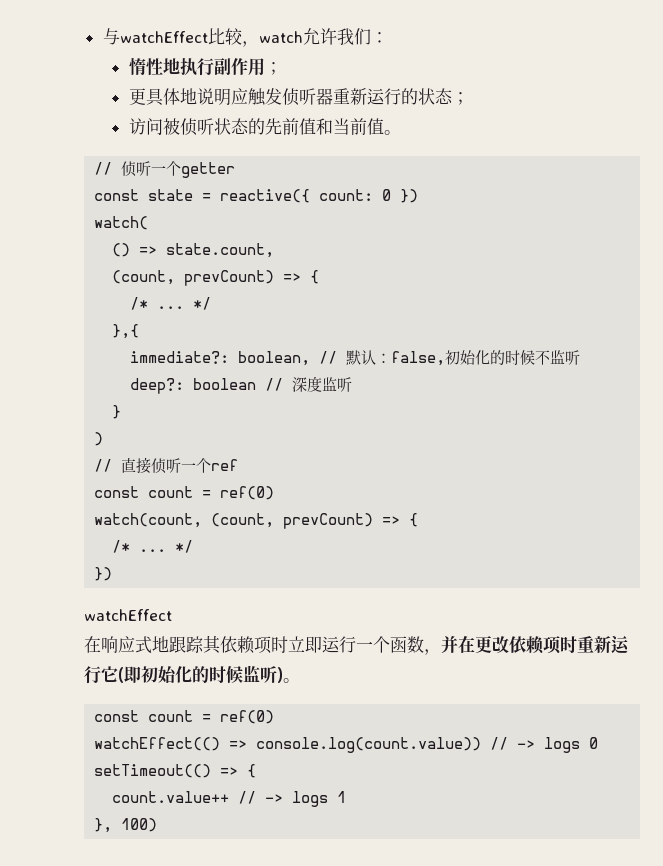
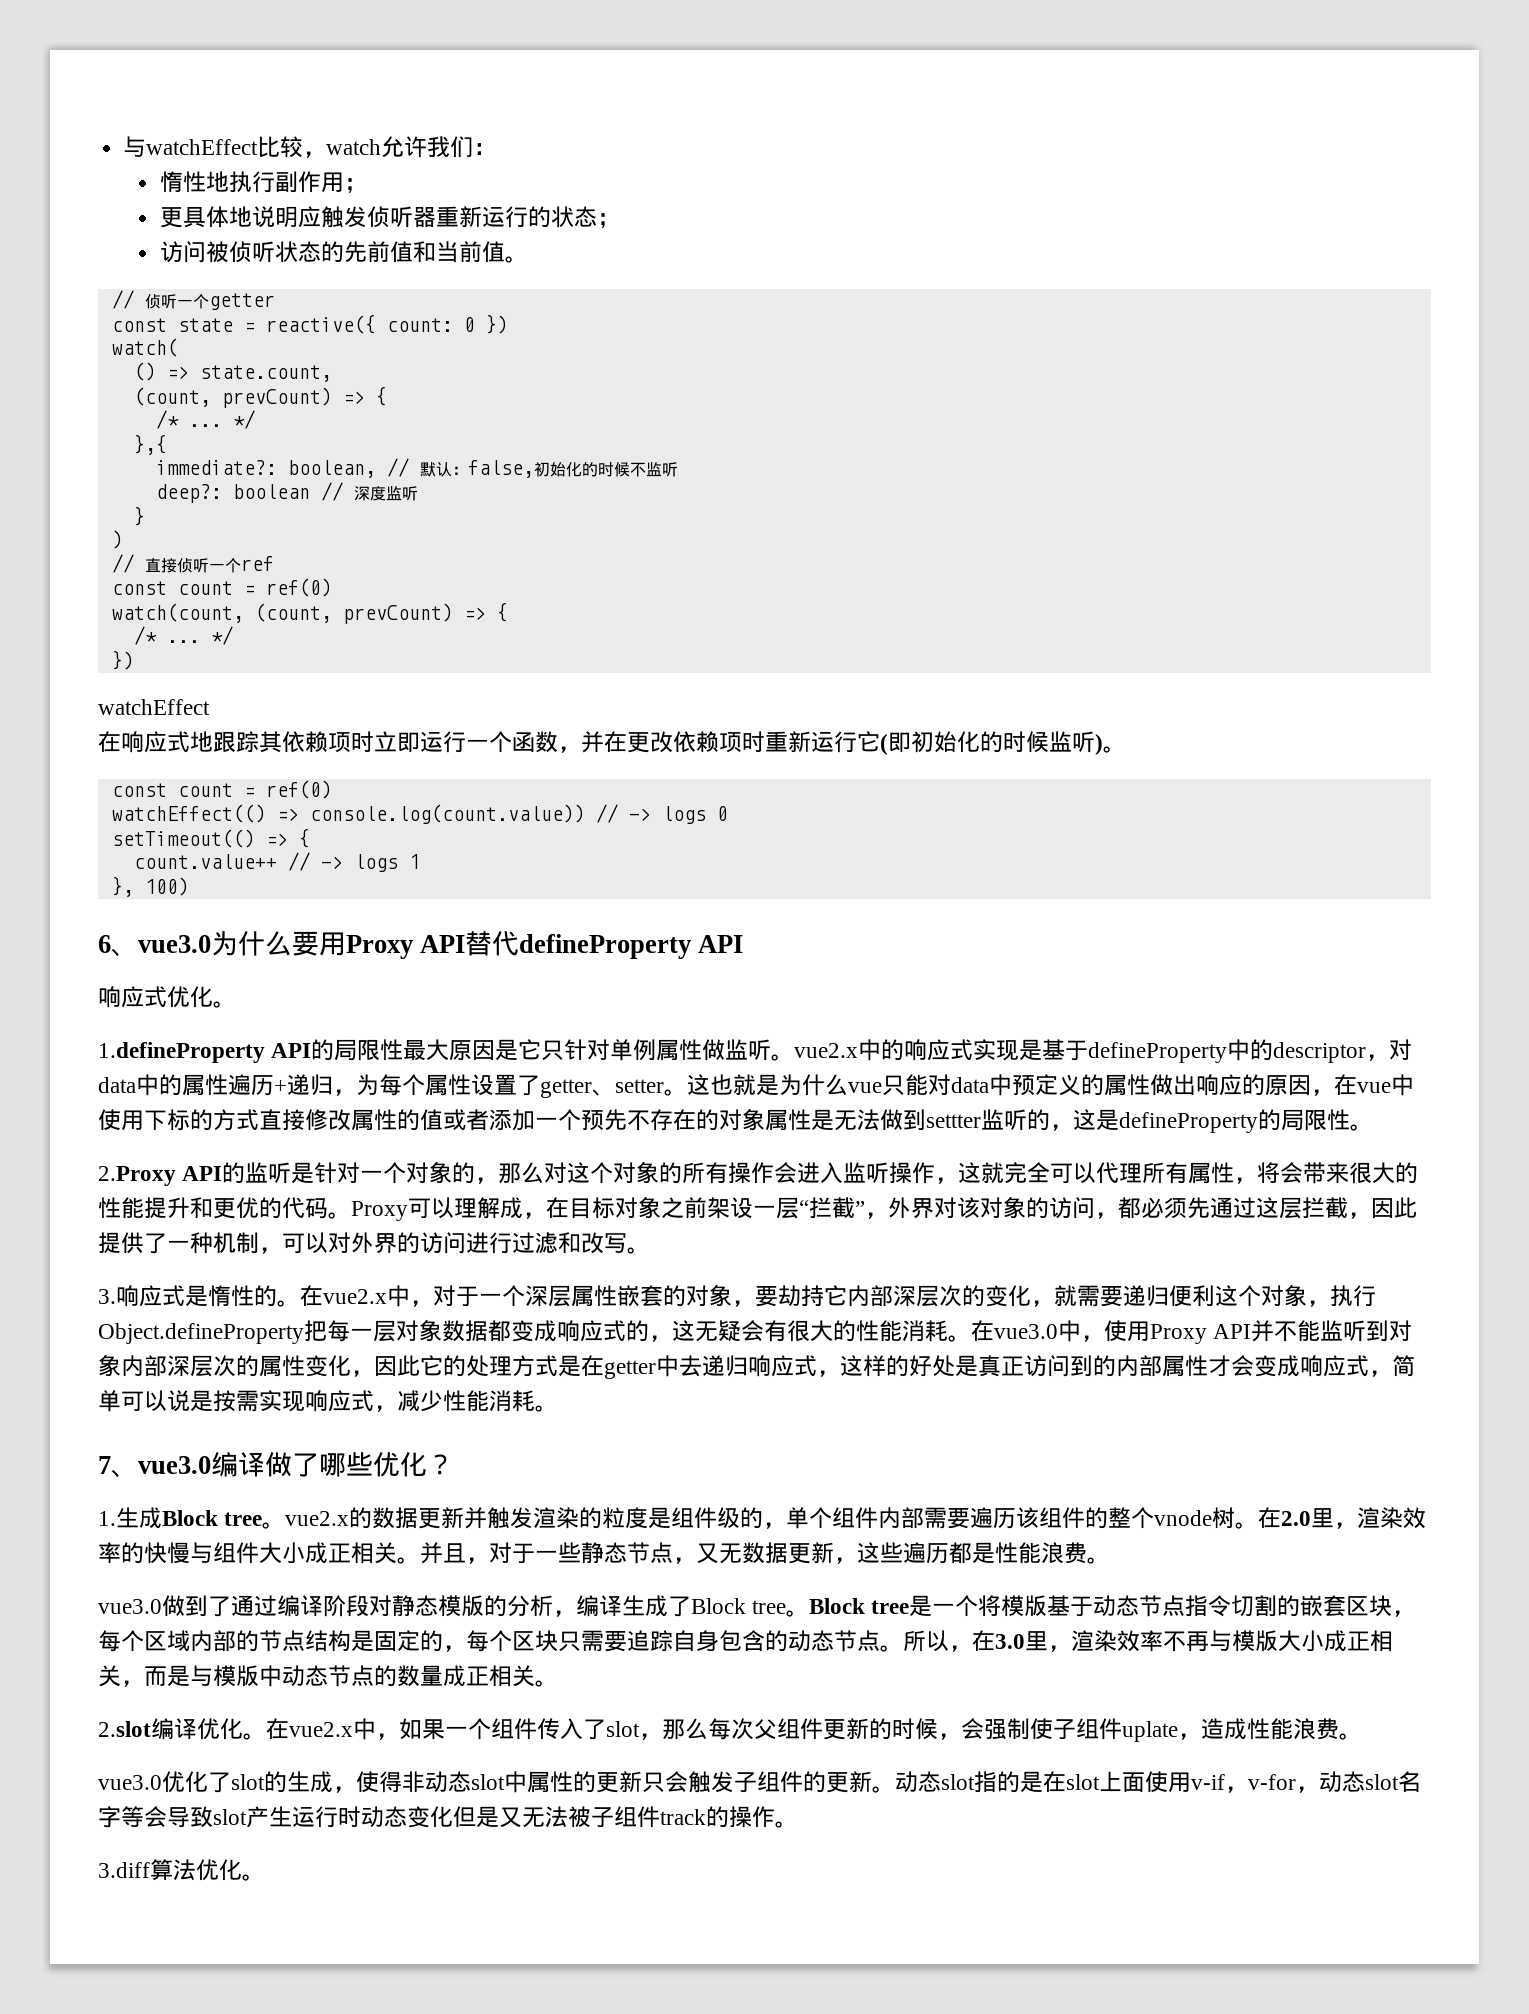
(158, 825) none -> [98,931,744,959] [98,986,236,1008] [98,1039,1413,1063] [98,1074,1414,1098] [98,1108,1373,1133] [98,1161,1419,1186] [98,1196,1417,1221] [98,1232,650,1254] [98,1284,1376,1307] [98,1319,1413,1344] [98,1354,1415,1379] [98,1390,558,1412] [98,1452,454,1478] [98,1507,1427,1529] [98,1542,1110,1564] [98,1595,1416,1617] [98,1630,1393,1652] [98,1665,558,1687] [98,1718,1362,1742] [98,1771,1421,1793] [98,1806,798,1828] [98,1859,265,1881] // 6、vue3.0为什么要用Proxy API替代defineProperty API // 响应式优化。 // 1.defineProperty API的局限性最大原因是它只针对单例属性做监听。vue2.x中的响应式实现是基于defineProperty中的descriptor，对data中的属性遍历+递归，为每个属性设置了getter、setter。这也就是为什么vue只能对data中预定义的属性做出响应的原因，在vue中使用下标的方式直接修改属性的值或者添加一个预先不存在的对象属性是无法做到settter监听的，这是defineProperty的局限性。 // 2.Proxy API的监听是针对一个对象的，那么对这个对象的所有操作会进入监听操作，这就完全可以代理所有属性，将会带来很大的性能提升和更优的代码。Proxy可以理解成，在目标对象之前架设一层“拦截”，外界对该对象的访问，都必须先通过这层拦截，因此提供了一种机制，可以对外界的访问进行过滤和改写。 // 3.响应式是惰性的。在vue2.x中，对于一个深层属性嵌套的对象，要劫持它内部深层次的变化，就需要递归便利这个对象，执行Object.defineProperty把每一层对象数据都变成响应式的，这无疑会有很大的性能消耗。在vue3.0中，使用Proxy API并不能监听到对象内部深层次的属性变化，因此它的处理方式是在getter中去递归响应式，这样的好处是真正访问到的内部属性才会变成响应式，简单可以说是按需实现响应式，减少性能消耗。 // 7、vue3.0编译做了哪些优化？ // 1.生成Block tree。vue2.x的数据更新并触发渲染的粒度是组件级的，单个组件内部需要遍历该组件的整个vnode树。在2.0里，渲染效率的快慢与组件大小成正相关。并且，对于一些静态节点，又无数据更新，这些遍历都是性能浪费。 // vue3.0做到了通过编译阶段对静态模版的分析，编译生成了Block tree。Block tree是一个将模版基于动态节点指令切割的嵌套区块，每个区域内部的节点结构是固定的，每个区块只需要追踪自身包含的动态节点。所以，在3.0里，渲染效率不再与模版大小成正相关，而是与模版中动态节点的数量成正相关。 // 2.slot编译优化。在vue2.x中，如果一个组件传入了slot，那么每次父组件更新的时候，会强制使子组件uplate，造成性能浪费。 // vue3.0优化了slot的生成，使得非动态slot中属性的更新只会触发子组件的更新。动态slot指的是在slot上面使用v-if，v-for，动态slot名字等会导致slot产生运行时动态变化但是又无法被子组件track的操作。 // 3.diff算法优化。

